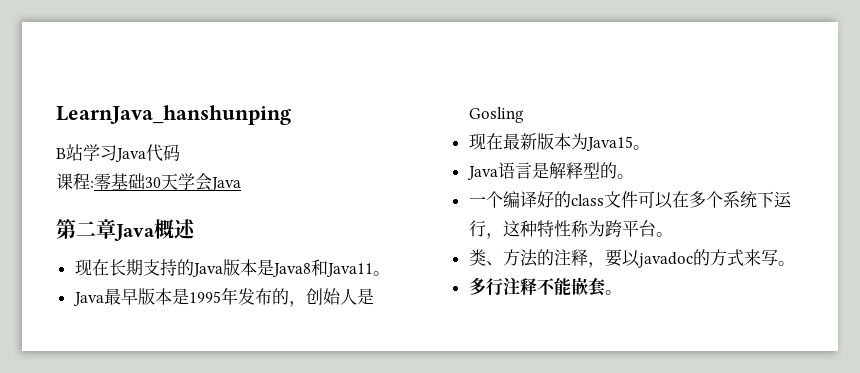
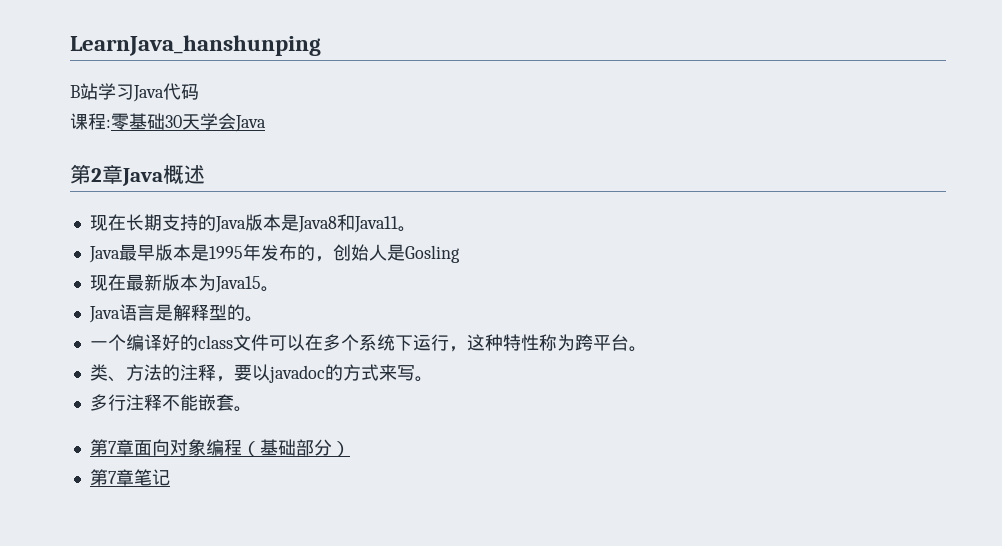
[76,221,96,237] 二 -> [91,168,102,182] 2
(622, 292) none -> [89,439,350,457] [89,469,170,486] // 第7章面向对象编程（基础部分） // 第7章笔记

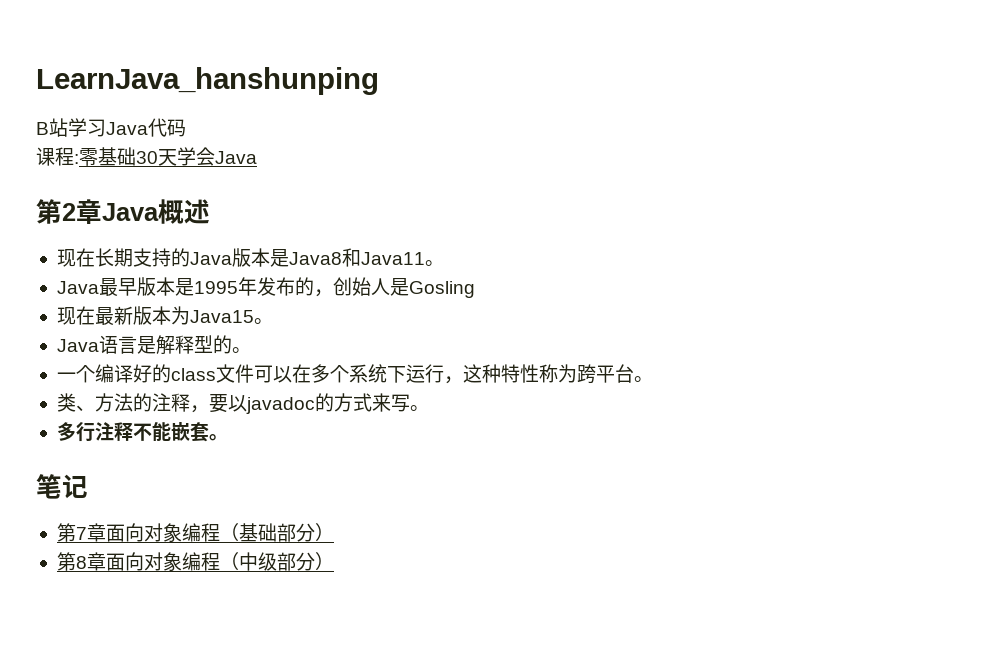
(252, 409) none -> [36,474,88,499] // 笔记
[107,469,170,486] 7章笔记 -> [75,552,334,571] 8章面向对象编程（中级部分）

